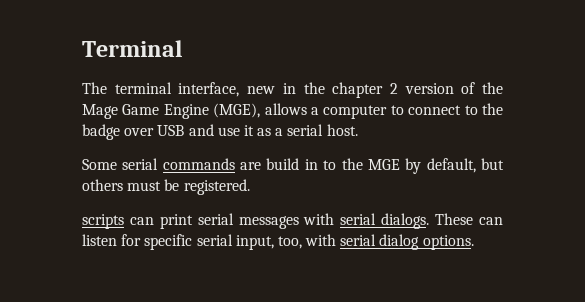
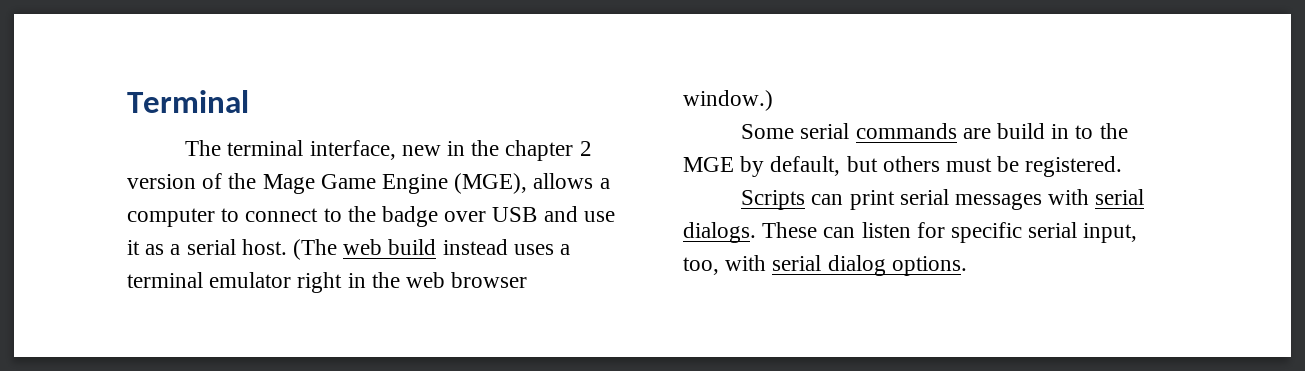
(358, 130) none -> [293,239,571,260] [127,272,528,293] [683,90,773,111] (The web build instead uses a terminal emulator right in the web browser window.)
[82,214,124,229] scripts -> [741,190,806,210] Scripts

